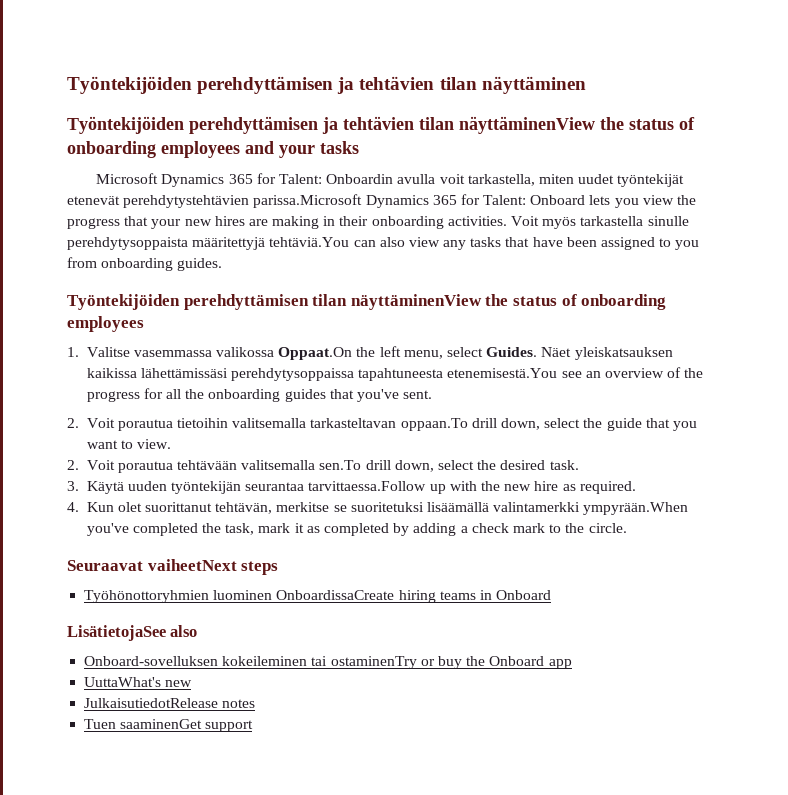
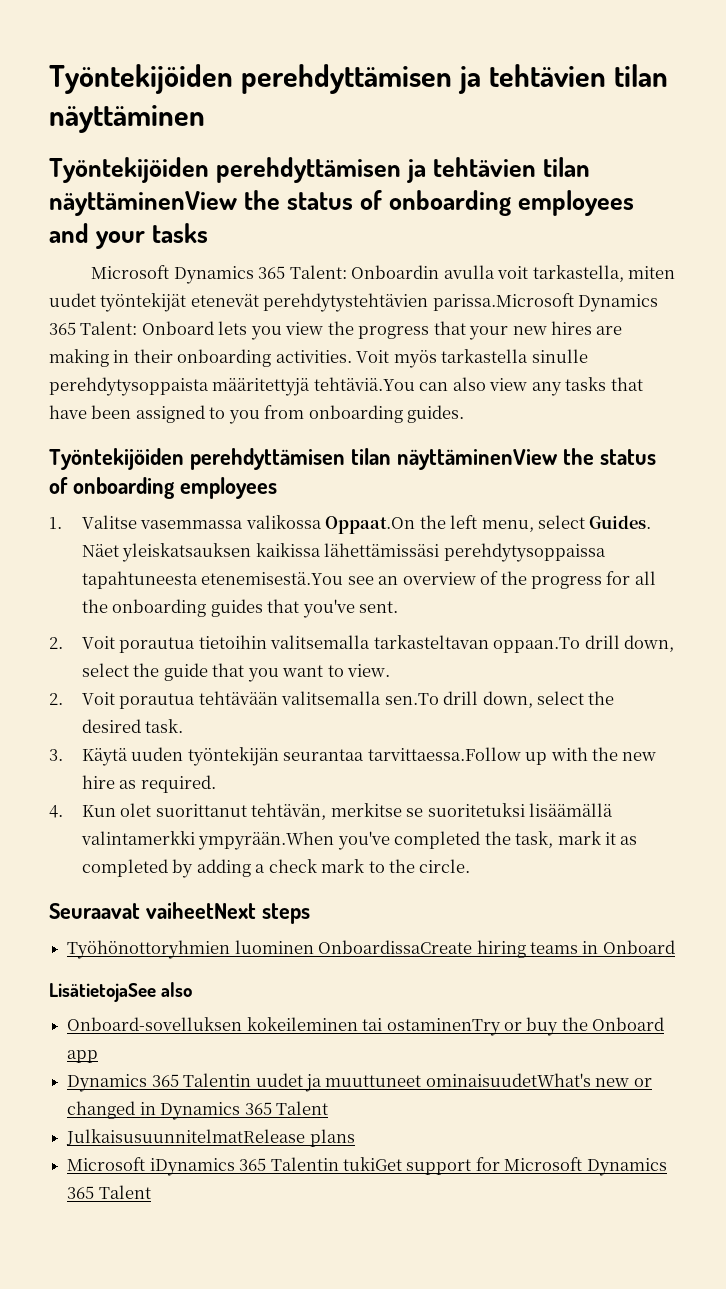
[256,173,276,184] for -> (286, 272) none
[460,194,480,205] for -> (76, 328) none
[84,677,193,687] [84,698,256,708] [84,719,254,732] UuttaWhat's new // JulkaisutiedotRelease notes // Tuen saaminenGet support -> [67,1073,652,1092] [67,1101,328,1120] [66,1129,355,1147] [67,1157,667,1176] [67,1185,151,1199] Dynamics 365 Talentin uudet ja muuttuneet ominaisuudetWhat's new or changed in Dynamics 365 Talent // JulkaisusuunnitelmatRelease plans // Microsoft iDynamics 365 Talentin tukiGet support for Microsoft Dynamics 365 Talent

